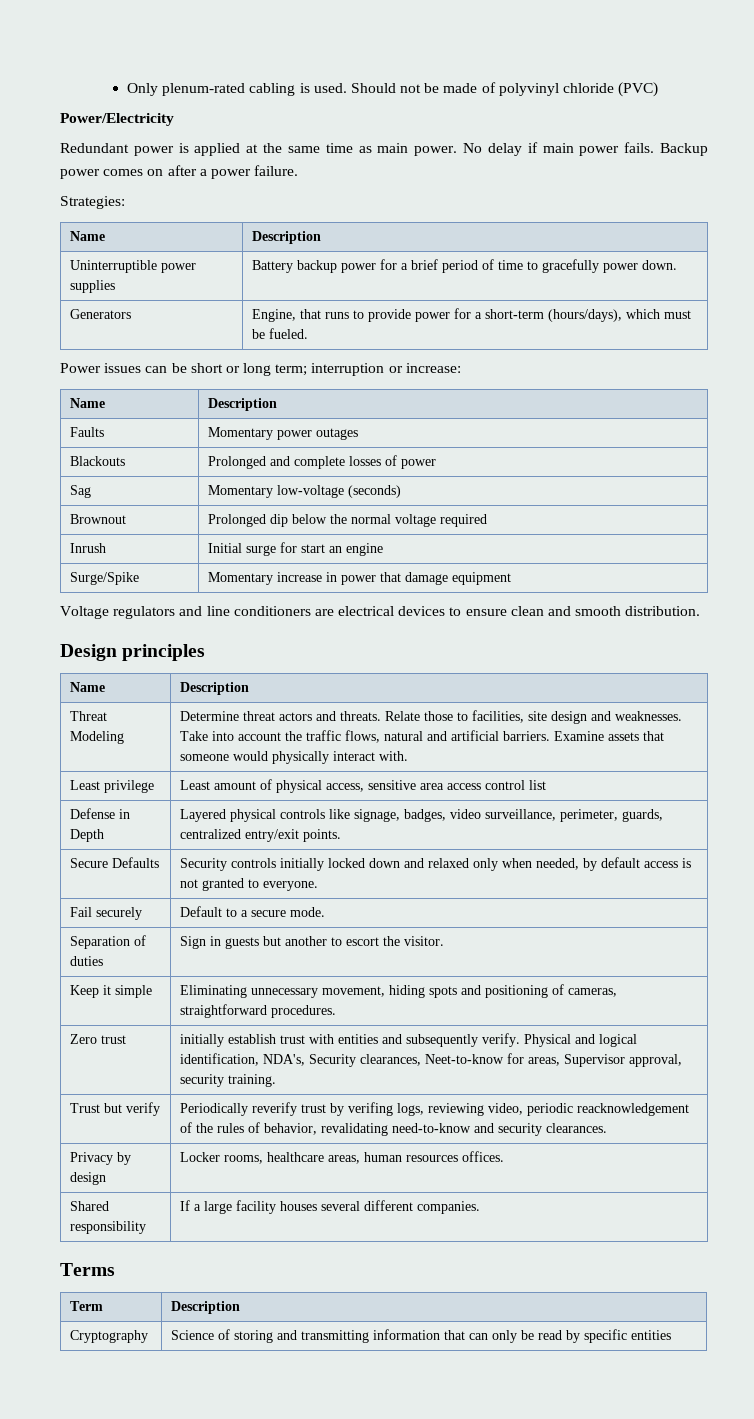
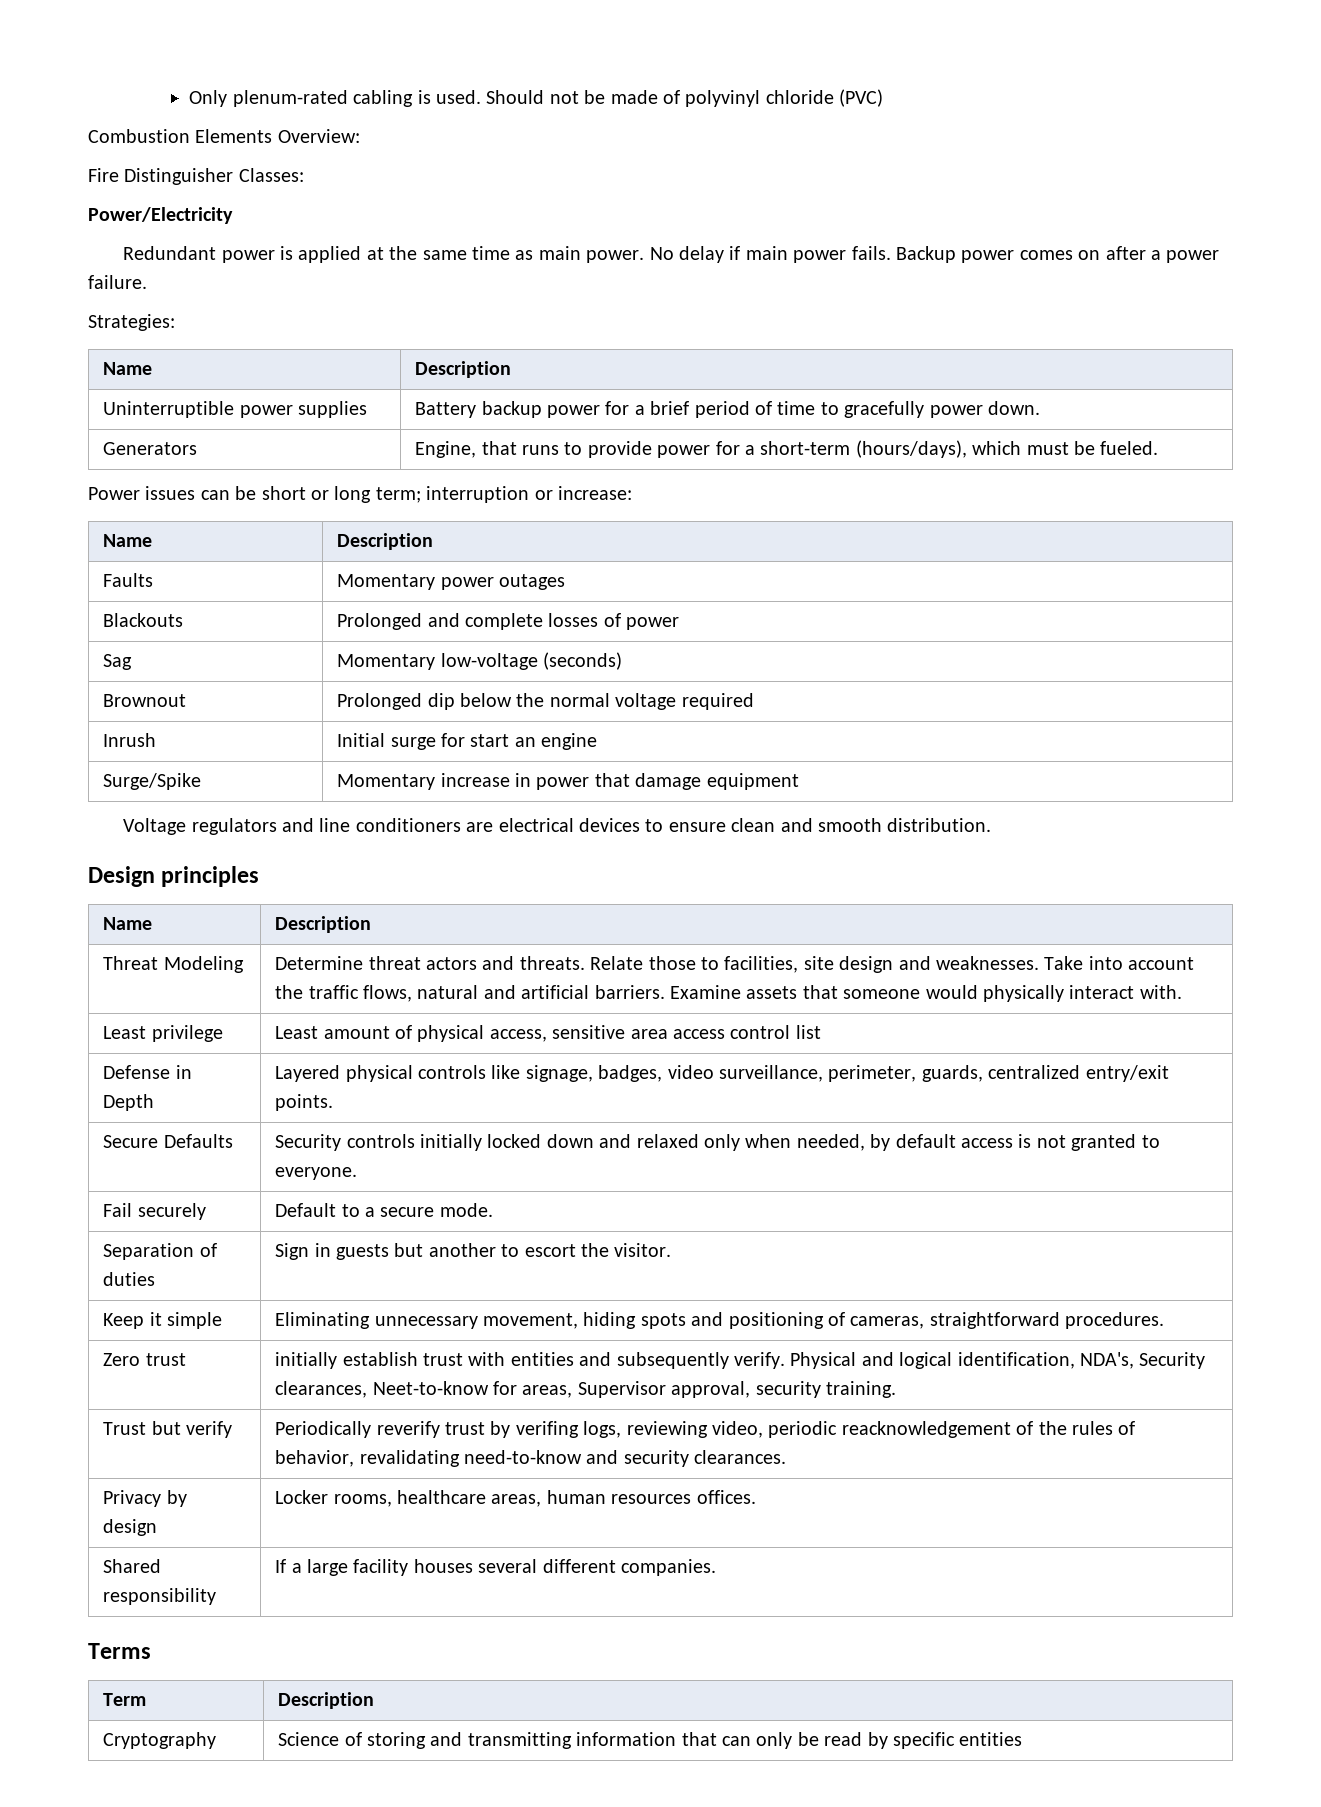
(659, 89) none -> [88,129,360,143] [88,168,304,185] // Combustion Elements Overview: // Fire Distinguisher Classes:

